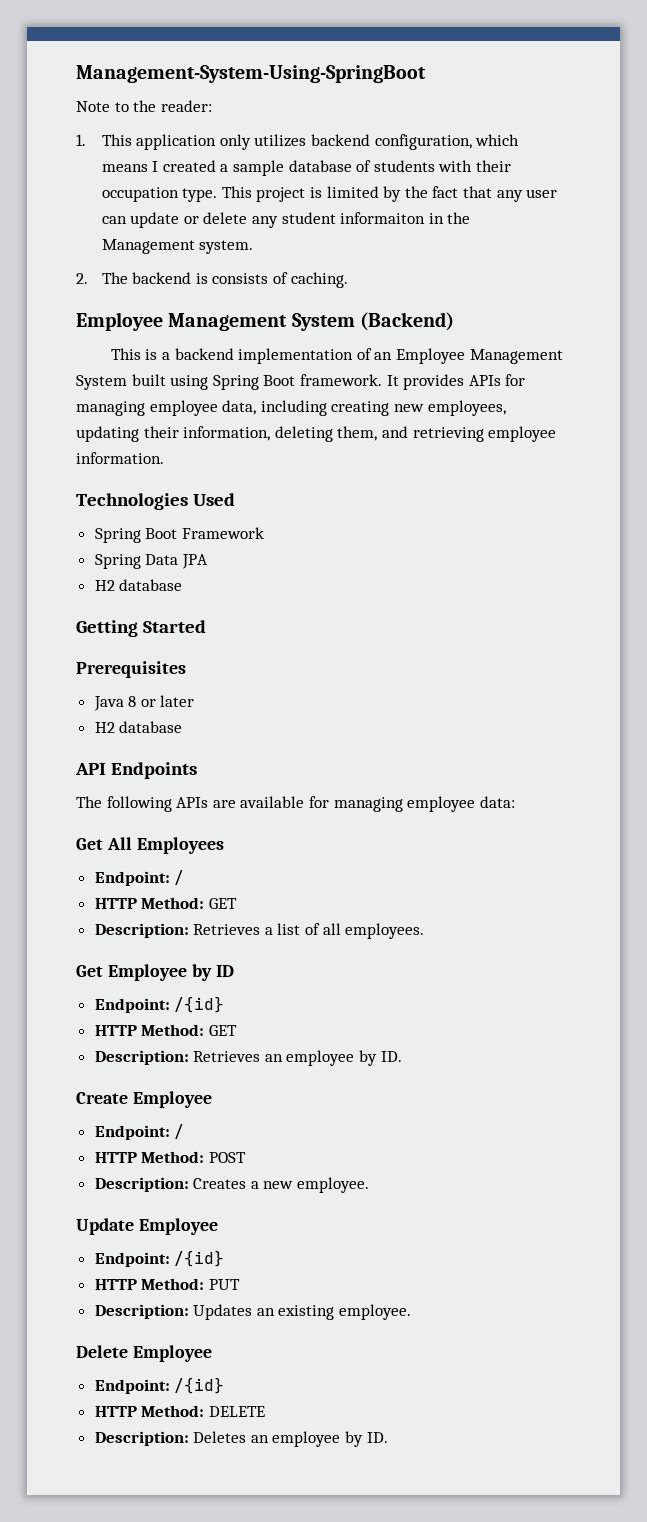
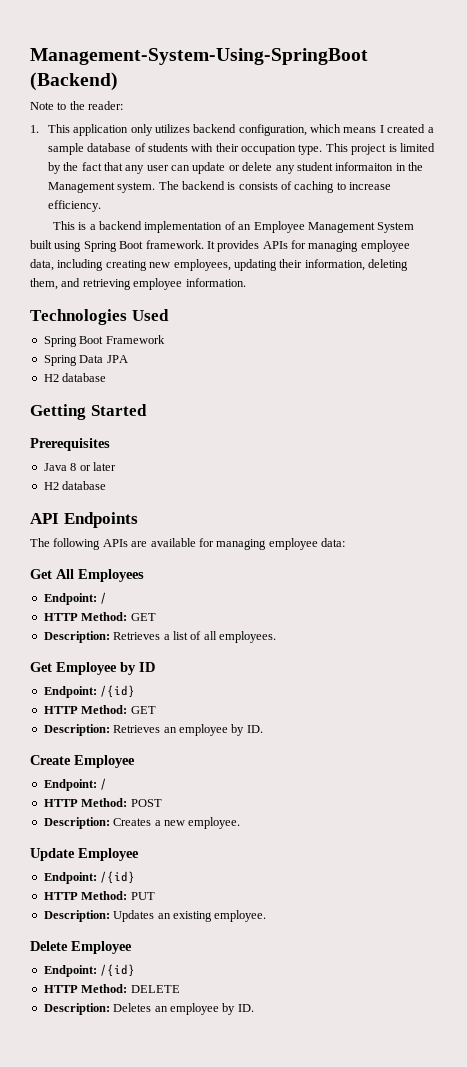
(426, 74) none -> [30,72,118,91] (Backend)
[76,273,88,284] // 2. -> (156, 187) none
[290,272,348,288] [76,312,454,331] caching. // Employee Management System (Backend) -> [294,181,392,193] [47,200,101,212] caching to increase efficiency.

